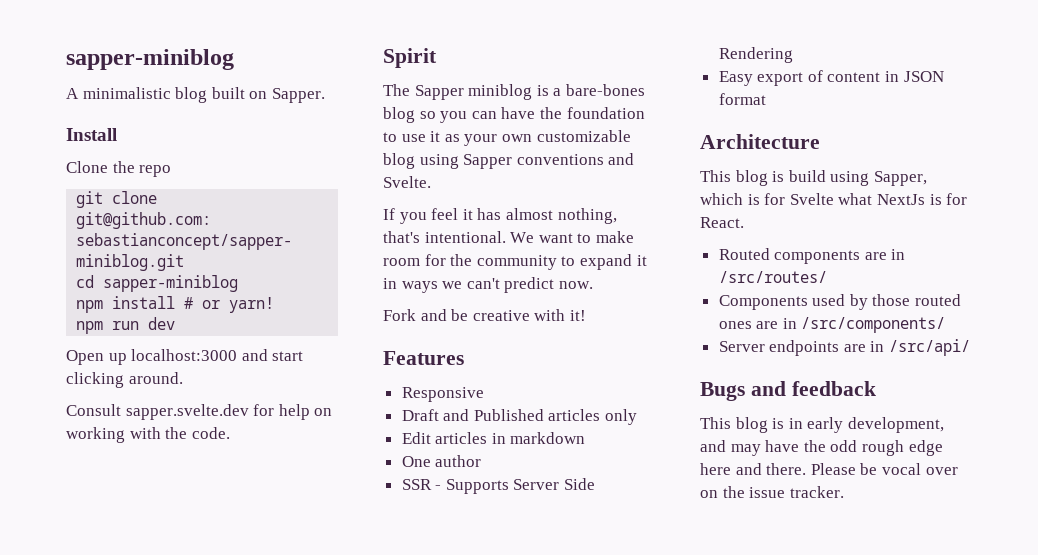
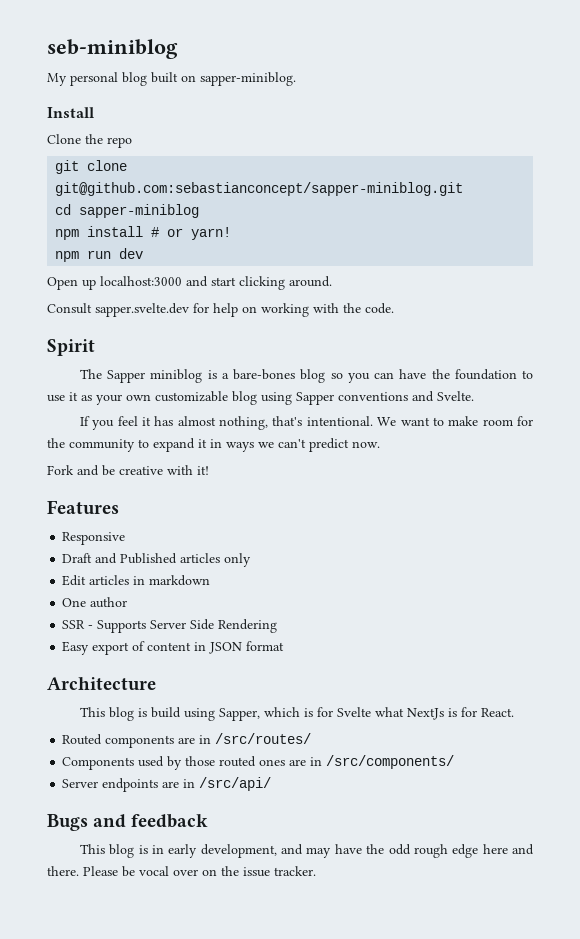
[66,49,234,70] [66,87,171,99] sapper-miniblog // A minimalistic -> [47,39,178,59] [47,72,118,86] seb-miniblog // My personal
[271,88,325,103] Sapper. -> [200,72,296,86] sapper-miniblog.

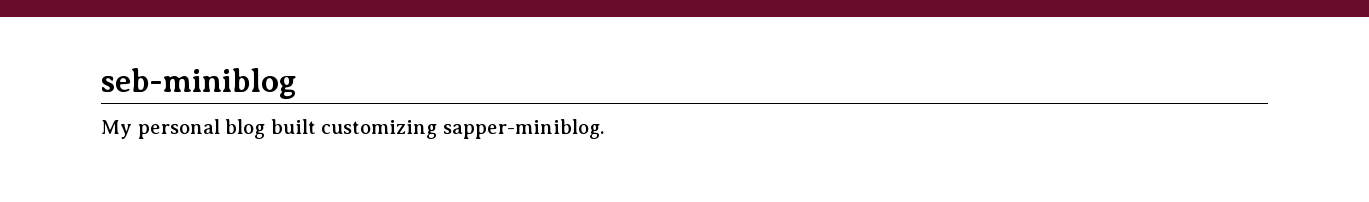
[181,75,196,82] on -> [321,120,438,139] customizing
[47,107,94,118] [47,134,132,148] [55,160,128,174] [55,182,464,196] [55,204,200,218] [55,226,232,240] [55,248,144,262] [47,276,332,290] [47,303,394,317] [47,339,95,356] [79,369,534,383] [47,391,474,405] [79,416,533,430] [47,438,380,452] [47,465,209,476] [47,500,119,515] [62,532,126,545] [62,553,252,567] [62,575,211,586] [62,597,128,608] [62,619,278,633] [62,641,285,655] [47,677,156,691] [79,707,514,721] [62,733,312,748] [62,755,455,770] [62,777,272,792] [47,814,209,831] [79,844,534,858] [47,866,316,877] // Install // Clone the repo // git clone git@github.com:sebastianconcept/sapper-miniblog.git // cd sapper-miniblog // npm install # or yarn! // npm run dev // Open up localhost:3000 and start clicking around. // Consult sapper.svelte.dev for help on working with the code. // Spirit // The Sapper miniblog is a bare-bones blog so you can have the foundation to use it as your own customizable blog using Sapper conventions and Svelte. // If you feel it has almost nothing, that's intentional. We want to make room for the community to expand it in ways we can't predict now. // Fork and be creative with it! // Features // Responsive // Draft and Published articles only // Edit articles in markdown // One author // SSR - Supports Server Side Rendering // Easy export of content in JSON format // Architecture // This blog is build using Sapper, which is for Svelte what NextJs is for React. // Routed components are in /src/routes/ // Components used by those routed ones are in /src/components/ // Server endpoints are in /src/api/ // Bugs and feedback // This blog is in early development, and may have the odd rough edge here and there. Please be vocal over on the issue tracker. -> (604, 129) none

